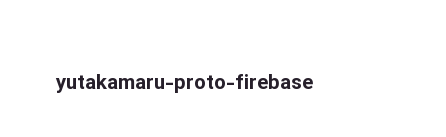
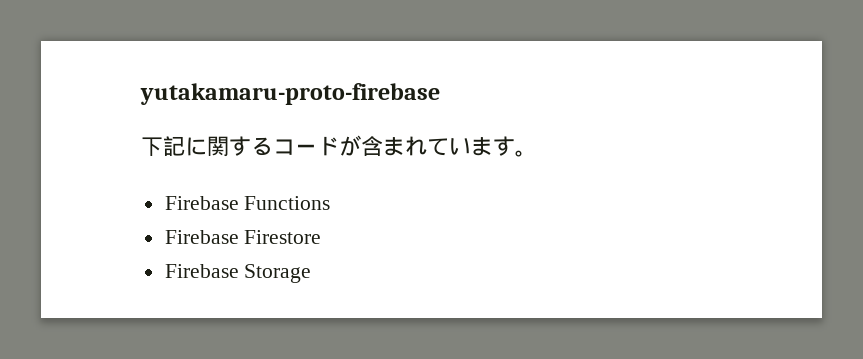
(313, 83) none -> [141,135,537,157] [164,196,331,210] [164,230,322,244] [164,264,312,283] // 下記に関するコードが含まれています。 // Firebase Functions // Firebase Firestore // Firebase Storage

